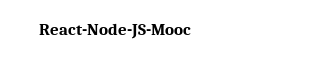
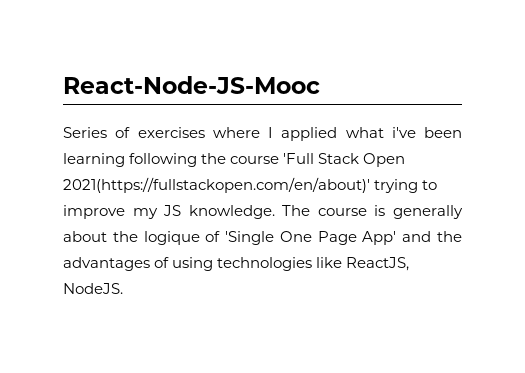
(191, 31) none -> [63,127,462,141] [63,153,406,167] [63,177,438,193] [63,205,463,219] [63,231,462,245] [63,257,410,271] [63,283,123,294] // Series of exercises where I applied what i've been learning following the course 'Full Stack Open 2021(https://fullstackopen.com/en/about)' trying to improve my JS knowledge. The course is generally about the logique of 'Single One Page App' and the advantages of using technologies like ReactJS, NodeJS.

